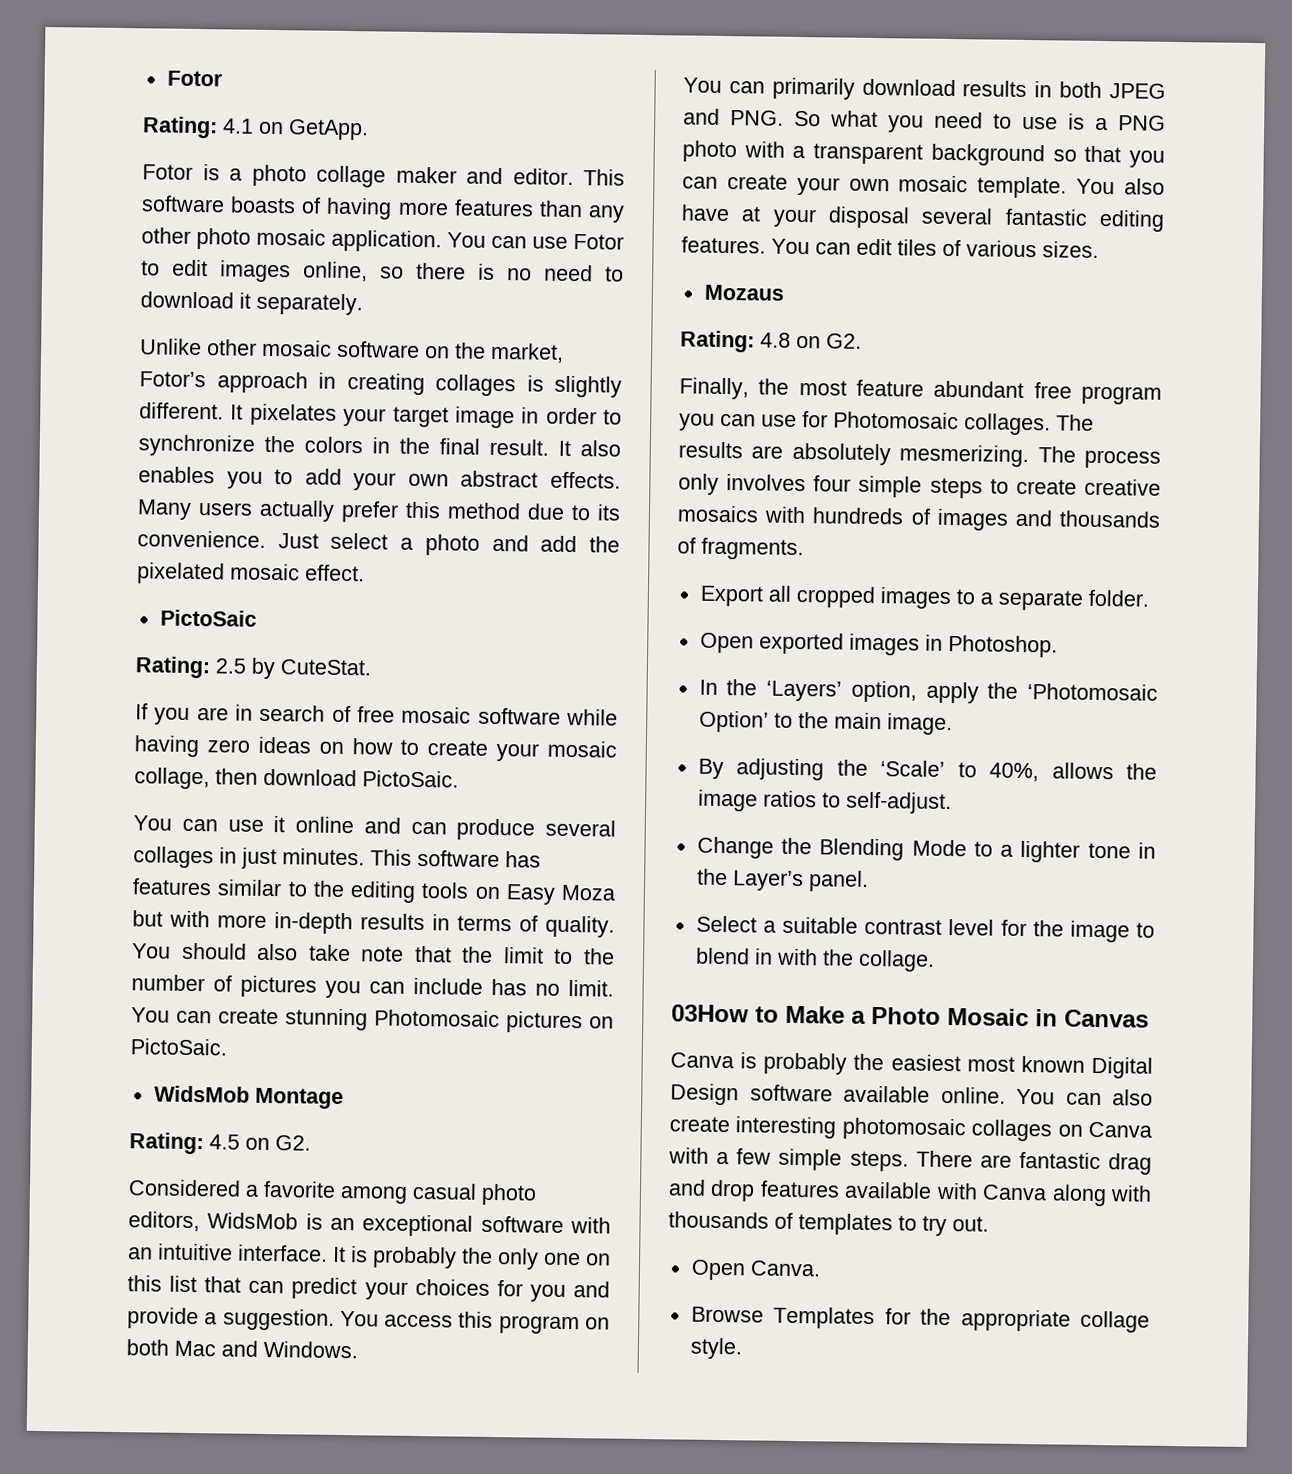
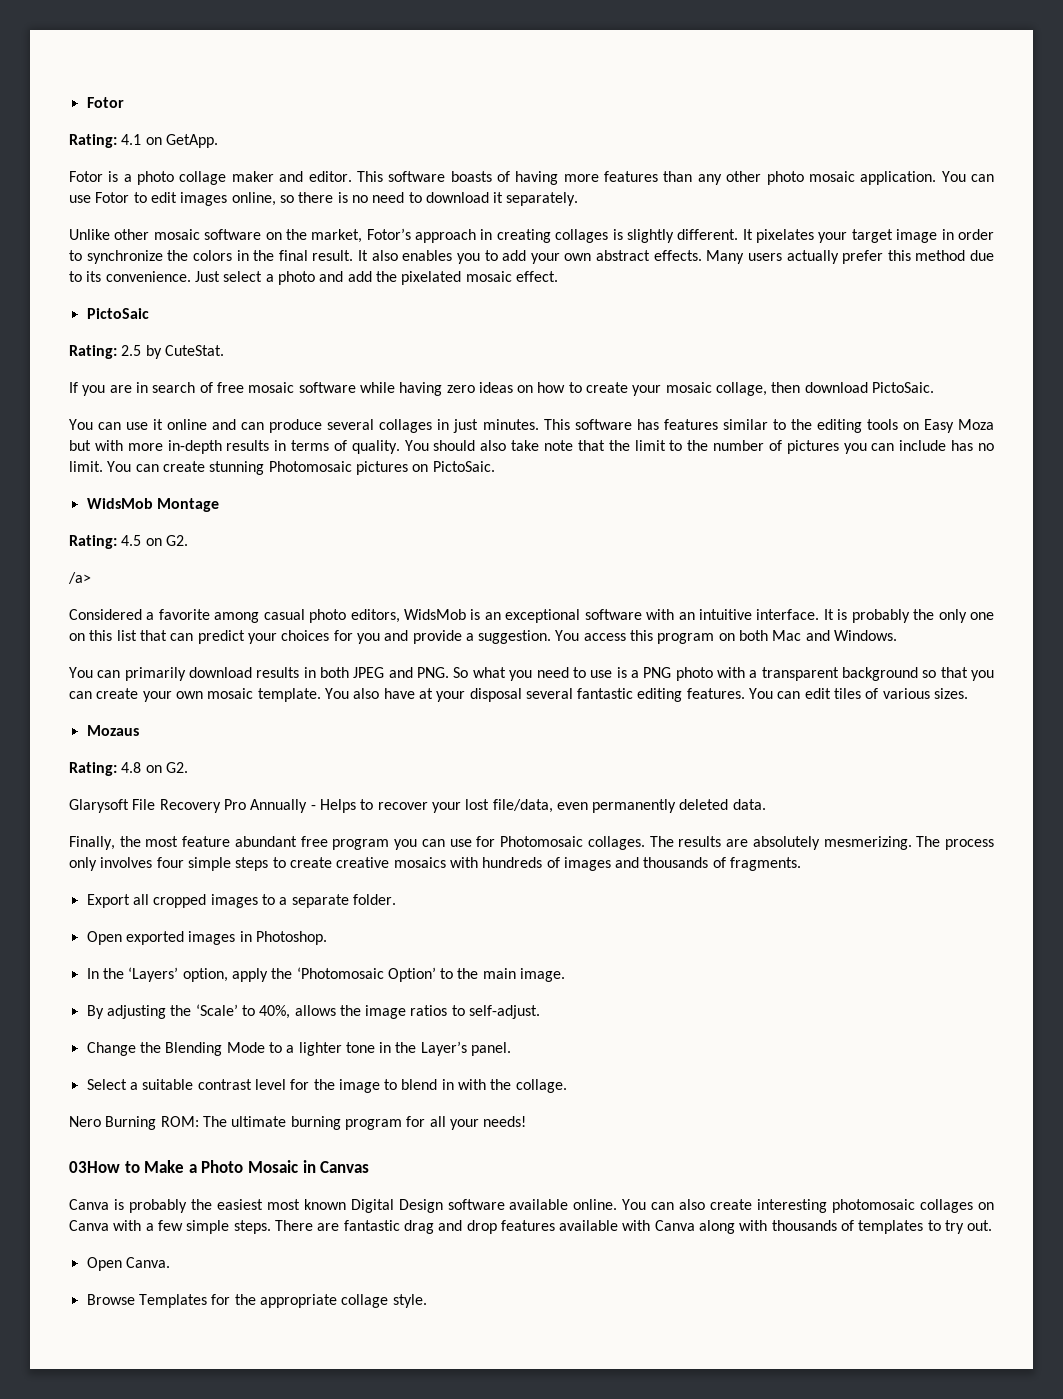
(311, 1143) none -> [68,572,91,584] // /a>
(862, 341) none -> [69,799,766,813] // Glarysoft File Recovery Pro Annually - Helps to recover your lost file/data, even permanently deleted data.
(935, 960) none -> [69,1116,527,1130] // Nero Burning ROM: The ultimate burning program for all your needs!

